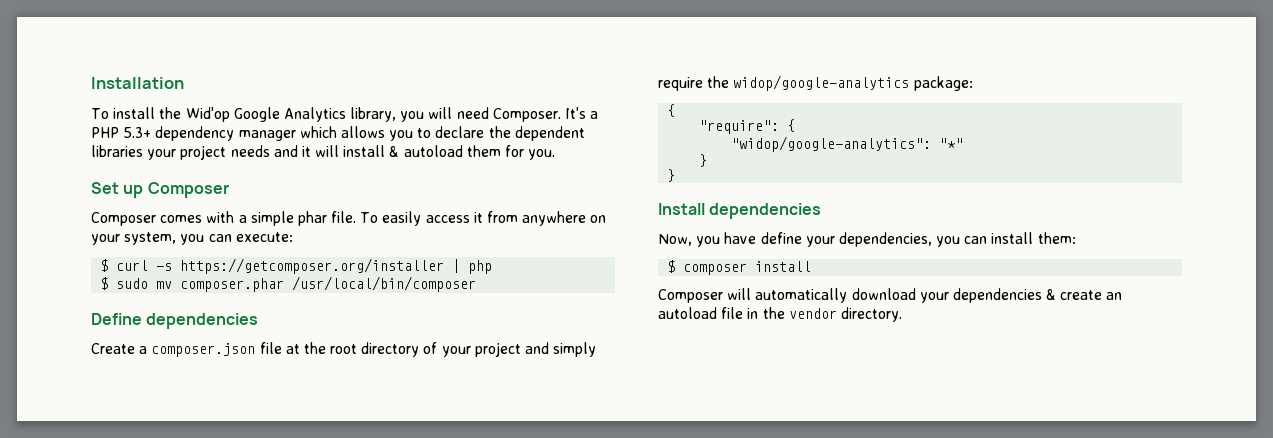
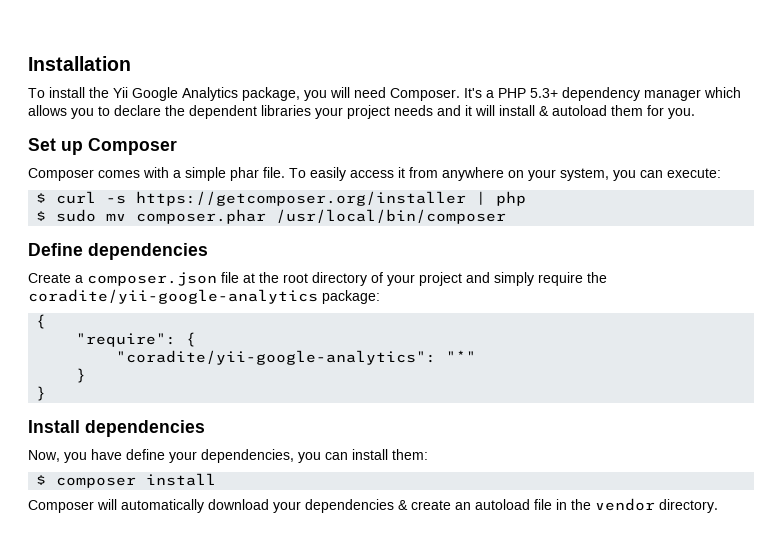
[185,107,230,122] Wid'op -> [113,87,128,98] Yii
[350,107,397,122] library, -> [242,87,300,101] package,
[733,75,910,91] widop/google-analytics -> [28,289,318,304] coradite/yii-google-analytics
[731,136,932,152] "widop/google-analytics": -> [116,350,437,365] "coradite/yii-google-analytics":

